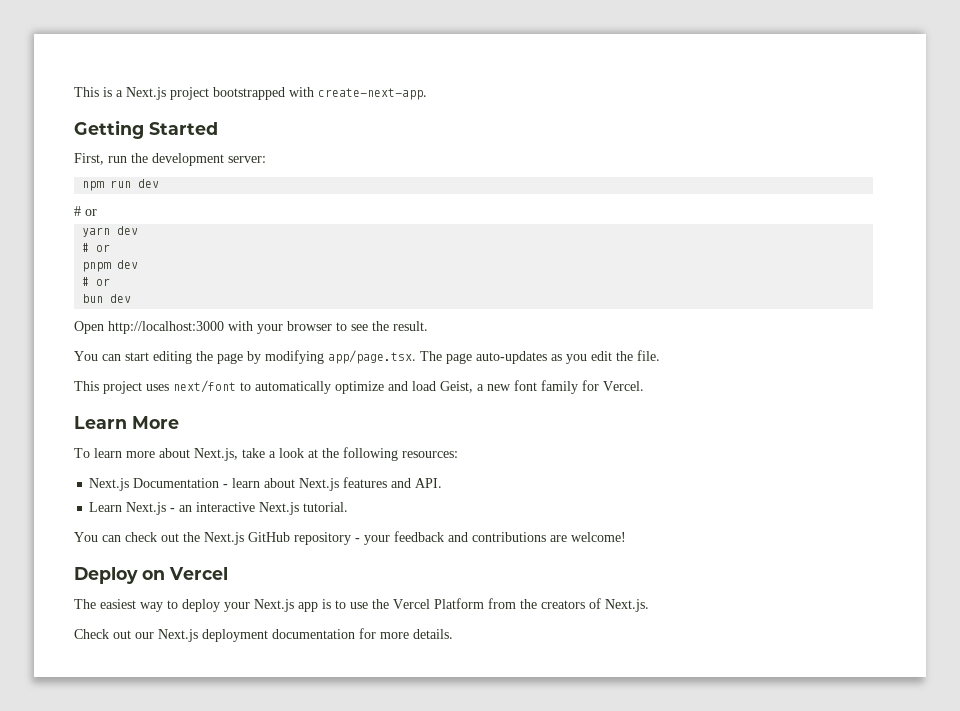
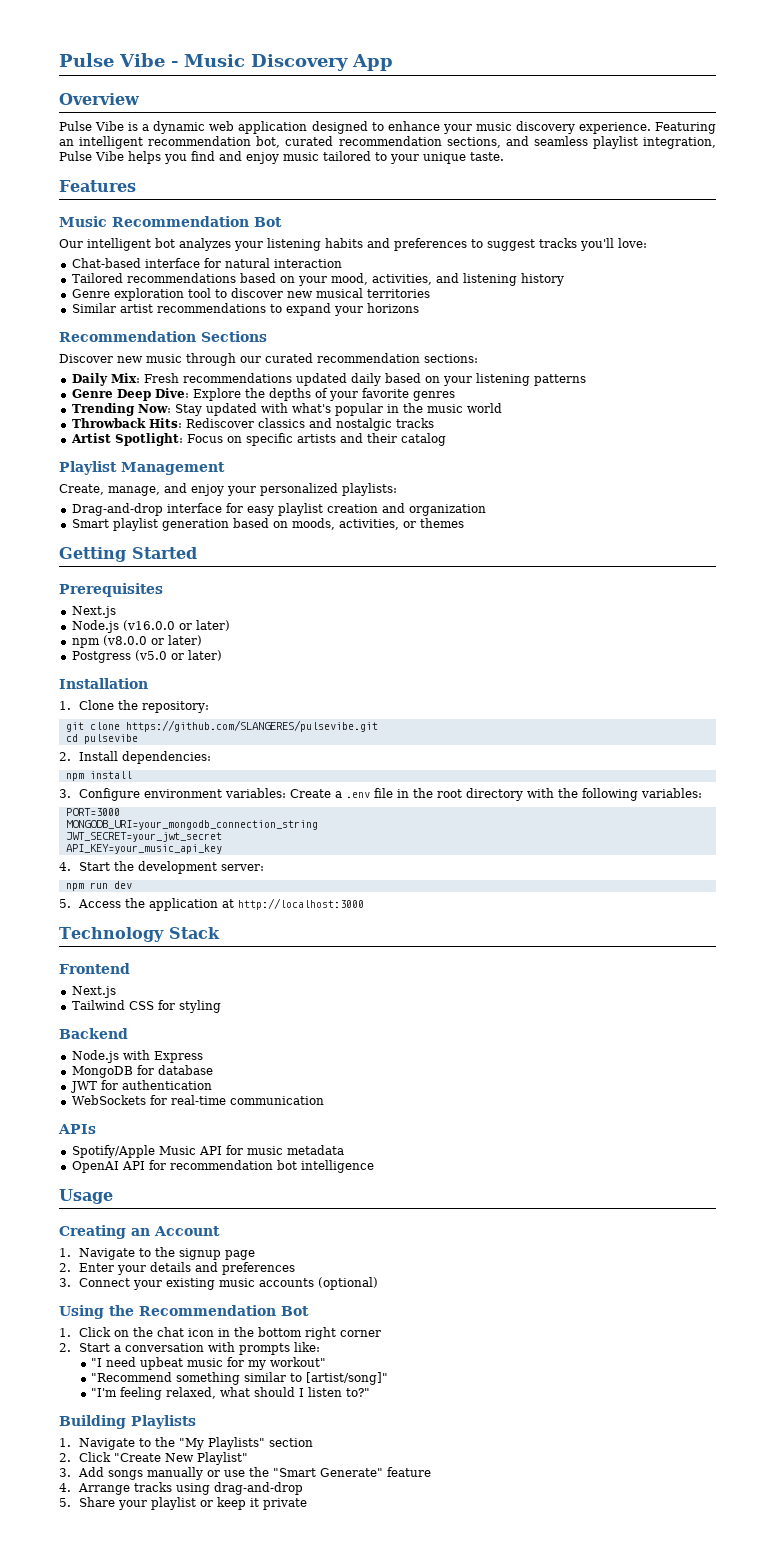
[74,87,427,100] [74,120,218,139] [74,153,127,165] This is a Next.js project bootstrapped with create-next-app. // Getting Started // First, run -> [59,53,393,71] [59,93,140,105] [59,121,716,134] [59,136,717,149] [59,151,504,164] [59,180,136,192] [59,216,282,227] [59,238,647,251] [71,258,342,268] [71,273,564,286] [71,288,430,301] [71,303,419,316] [59,331,267,342] [59,353,478,366] [71,373,586,386] [71,388,455,401] [71,403,502,416] [71,418,434,431] [70,433,446,446] [59,461,225,475] [59,483,397,496] [71,503,486,516] [71,518,464,531] [59,547,197,562] [59,583,163,597] [71,606,116,618] [71,620,230,633] [71,635,202,648] [71,650,222,663] [59,678,148,689] [59,700,209,713] [65,720,378,732] [65,734,138,744] [59,751,211,764] [65,771,132,781] [59,788,702,801] [65,808,120,816] [65,820,318,830] [65,832,222,842] [65,844,222,854] [59,862,110,871] Pulse Vibe - Music Discovery App // Overview // Pulse Vibe is a dynamic web application designed to enhance your music discovery experience. Featuring an intelligent recommendation bot, curated recommendation sections, and seamless playlist integration, Pulse Vibe helps you find and enjoy music tailored to your unique taste. // Features // Music Recommendation Bot // Our intelligent bot analyzes your listening habits and preferences to suggest tracks you'll love: // Chat-based interface for natural interaction // Tailored recommendations based on your mood, activities, and listening history // Genre exploration tool to discover new musical territories // Similar artist recommendations to expand your horizons // Recommendation Sections // Discover new music through our curated recommendation sections: // Daily Mix: Fresh recommendations updated daily based on your listening patterns // Genre Deep Dive: Explore the depths of your favorite genres // Trending Now: Stay updated with what's popular in the music world // Throwback Hits: Rediscover classics and nostalgic tracks // Artist Spotlight: Focus on specific artists and their catalog // Playlist Management // Create, manage, and enjoy your personalized playlists: // Drag-and-drop interface for easy playlist creation and organization // Smart playlist generation based on moods, activities, or themes // Getting Started // Prerequisites // Next.js // Node.js (v16.0.0 or later) // npm (v8.0.0 or later) // Postgress (v5.0 or later) // Installation // 1. Clone the repository: // git clone https://github.com/SLANGERES/pulsevibe.git // cd pulsevibe // 2. Install dependencies: // npm install // 3. Configure environment variables: Create a .env file in the root directory with the following variables: // PORT=3000 // MONGODB_URI=your_mongodb_connection_string // JWT_SECRET=your_jwt_secret // API_KEY=your_music_api_key // 4. Start
[74,206,97,216] [82,226,139,237] [82,243,111,252] [82,260,139,272] [82,277,111,286] [82,294,132,303] [74,321,428,334] [74,350,660,364] [74,380,644,394] [74,416,179,429] [74,447,458,461] [89,477,443,491] [89,502,349,515] [74,531,626,545] [74,567,228,584] [74,598,649,612] [74,628,453,642] # or // yarn dev // # or // pnpm dev // # or // bun dev // Open http://localhost:3000 with your browser to see the result. // You can start editing the page by modifying app/page.tsx. The page auto-updates as you edit the file. // This project uses next/font to automatically optimize and load Geist, a new font family for Vercel. // Learn More // To learn more about Next.js, take a look at the following resources: // Next.js Documentation - learn about Next.js features and API. // Learn Next.js - an interactive Next.js tutorial. // You can check out the Next.js GitHub repository - your feedback and contributions are welcome! // Deploy on Vercel // The easiest way to deploy your Next.js app is to use the Vercel Platform from the creators of Next.js. // Check out our Next.js deployment documentation for more details. -> [59,898,364,911] [59,927,220,942] [59,963,130,974] [71,986,116,998] [71,1000,221,1013] [59,1028,128,1039] [71,1050,203,1063] [71,1065,213,1078] [69,1080,212,1093] [71,1095,324,1105] [58,1124,96,1134] [71,1145,344,1158] [71,1160,374,1173] [59,1189,113,1204] [59,1225,220,1239] [59,1247,255,1260] [59,1262,295,1275] [59,1277,378,1290] [59,1305,309,1319] [59,1327,381,1340] [59,1342,320,1355] [91,1357,327,1370] [91,1372,389,1385] [91,1387,371,1400] [59,1415,196,1429] [59,1437,313,1450] [59,1452,248,1465] [59,1467,431,1480] [59,1482,303,1495] [59,1497,307,1510] 5. Access the application at http://localhost:3000 // Technology Stack // Frontend // Next.js // Tailwind CSS for styling // Backend // Node.js with Express // MongoDB for database // JWT for authentication // WebSockets for real-time communication // APIs // Spotify/Apple Music API for music metadata // OpenAI API for recommendation bot intelligence // Usage // Creating an Account // 1. Navigate to the signup page // 2. Enter your details and preferences // 3. Connect your existing music accounts (optional) // Using the Recommendation Bot // 1. Click on the chat icon in the bottom right corner // 2. Start a conversation with prompts like: // "I need upbeat music for my workout" // "Recommend something similar to [artist/song]" // "I'm feeling relaxed, what should I listen to?" // Building Playlists // 1. Navigate to the "My Playlists" section // 2. Click "Create New Playlist" // 3. Add songs manually or use the "Smart Generate" feature // 4. Arrange tracks using drag-and-drop // 5. Share your playlist or keep it private

